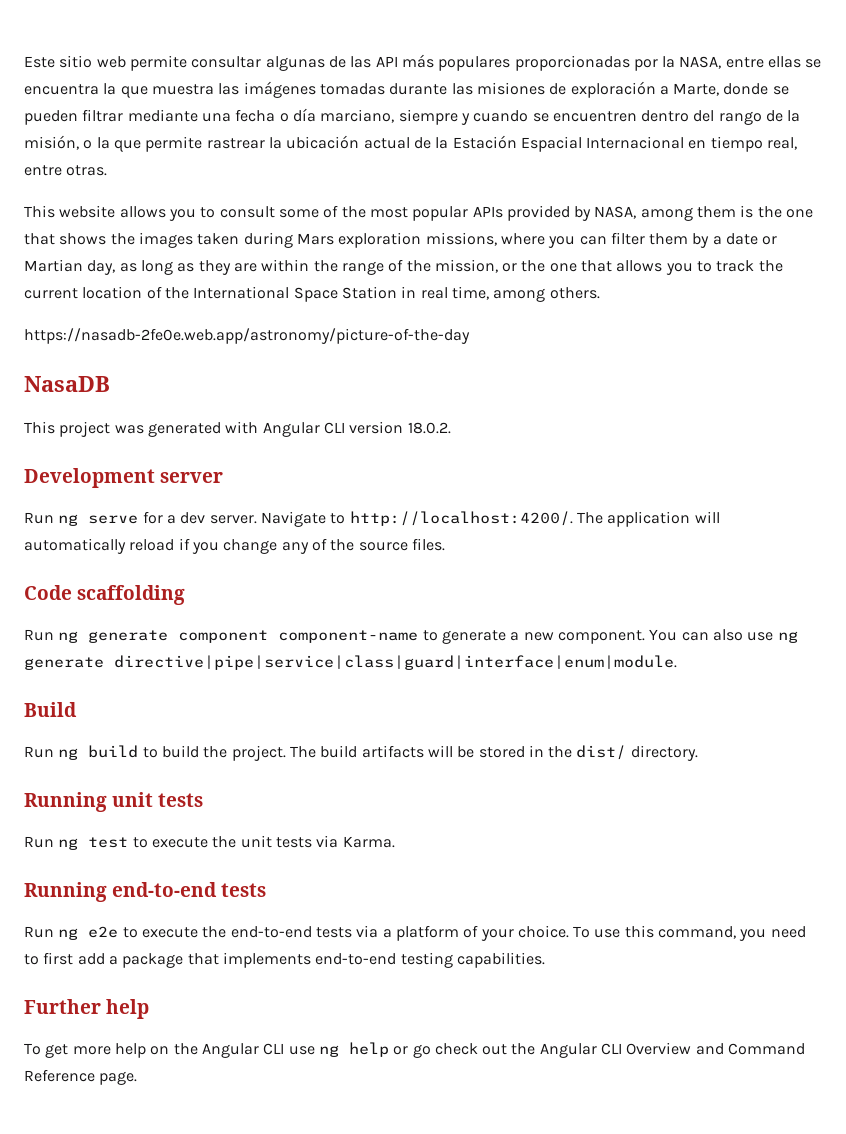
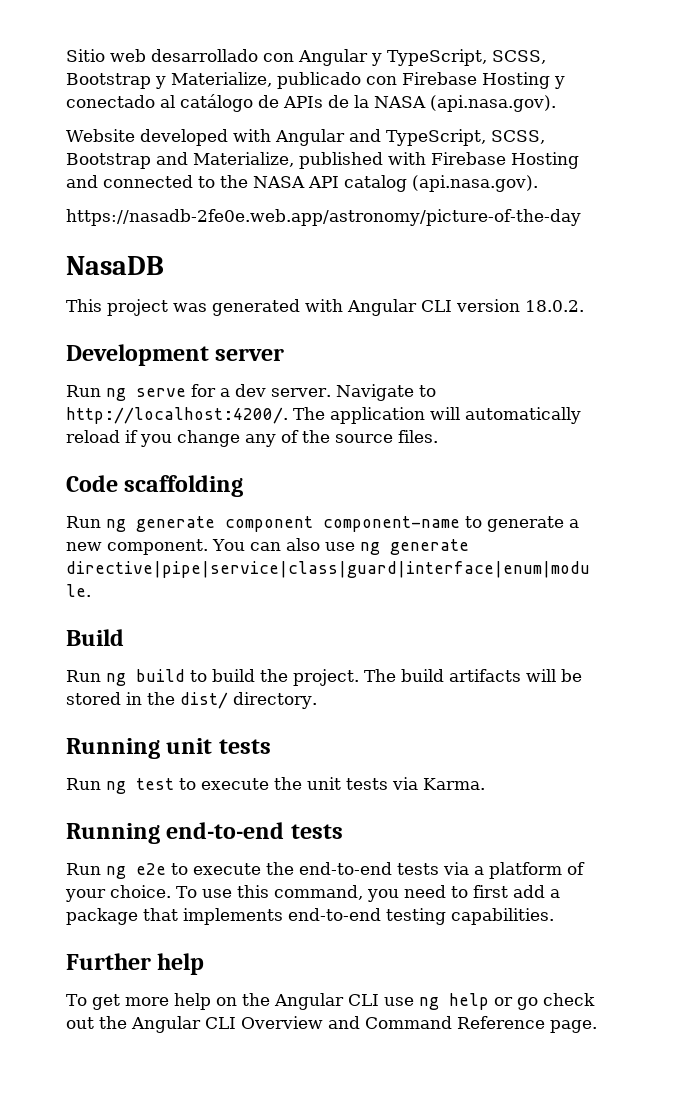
[24,54,822,71] [24,81,789,98] [24,108,801,125] [24,135,798,152] [24,165,108,176] [24,205,814,221] [24,232,778,248] [24,259,783,275] [24,286,600,302] Este sitio web permite consultar algunas de las API más populares proporcionadas por la NASA, entre ellas se encuentra la que muestra las imágenes tomadas durante las misiones de exploración a Marte, donde se pueden filtrar mediante una fecha o día marciano, siempre y cuando se encuentren dentro del rango de la misión, o la que permite rastrear la ubicación actual de la Estación Espacial Internacional en tiempo real, entre otras. // This website allows you to consult some of the most popular APIs provided by NASA, among them is the one that shows the images taken during Mars exploration missions, where you can filter them by a date or Martian day, as long as they are within the range of the mission, or the one that allows you to track the current location of the International Space Station in real time, among others. -> [66,49,546,66] [66,72,565,89] [66,94,556,112] [66,129,545,146] [66,152,579,169] [66,175,538,192] Sitio web desarrollado con Angular y TypeScript, SCSS, Bootstrap y Materialize, publicado con Firebase Hosting y conectado al catálogo de APIs de la NASA (api.nasa.gov). // Website developed with Angular and TypeScript, SCSS, Bootstrap and Materialize, published with Firebase Hosting and connected to the NASA API catalog (api.nasa.gov).

